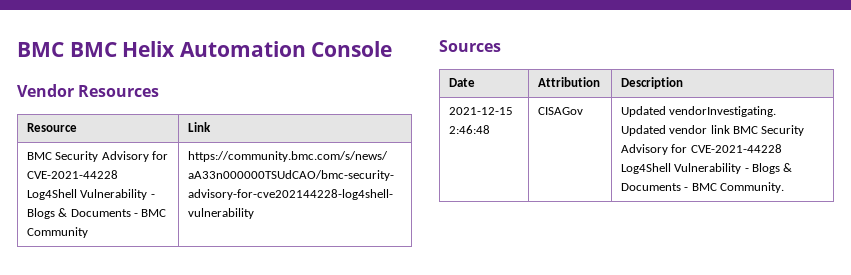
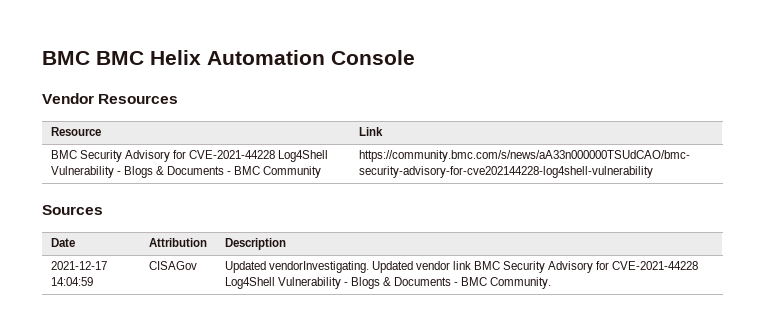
[448,107,513,115] [448,125,490,134] 2021-12-15 2:46:48 -> [50,261,107,270] [50,277,93,286] 2021-12-17 14:04:59

